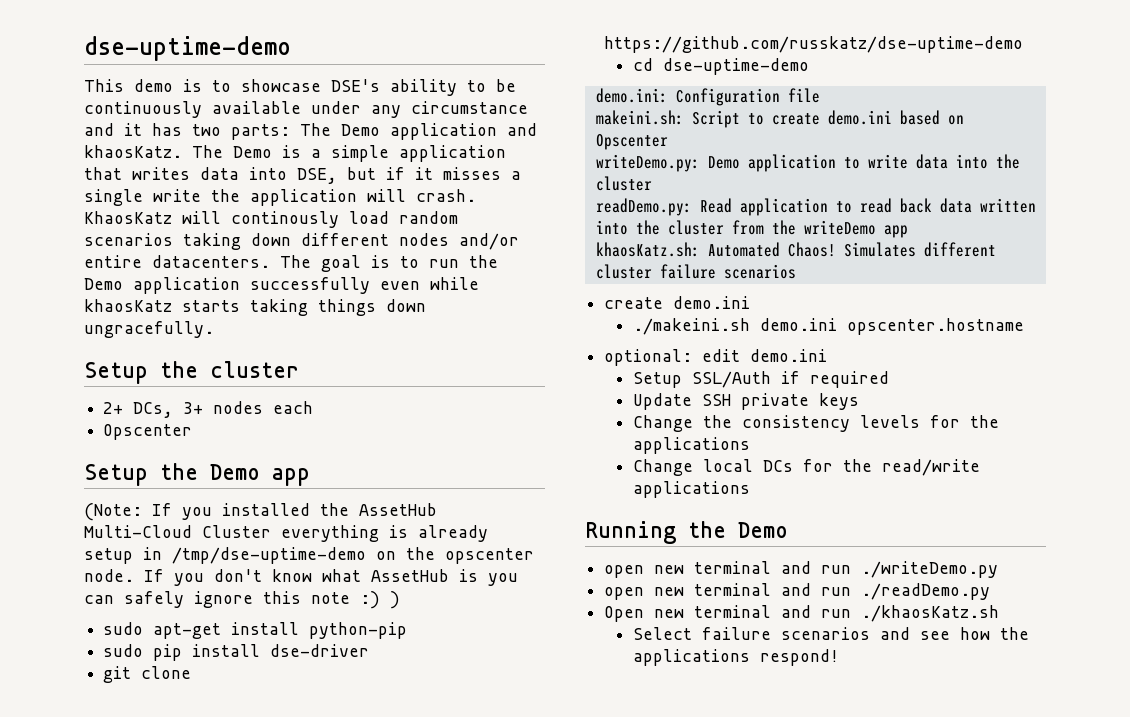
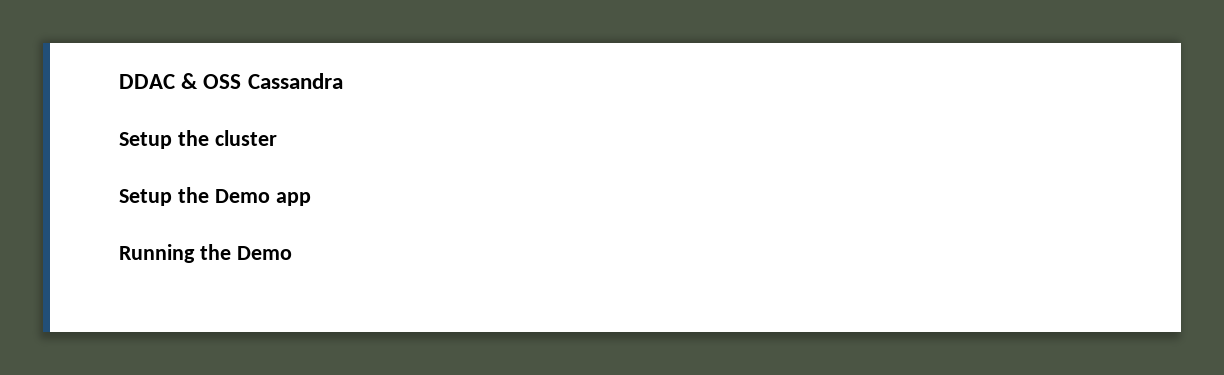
[84,36,291,61] [84,79,516,96] [84,101,528,118] [84,123,537,140] [84,145,506,162] [84,167,521,184] [84,189,476,206] [84,211,458,228] [84,233,519,250] [84,255,498,272] [84,277,479,294] [84,299,426,316] [84,321,214,338] [84,361,299,384] [103,401,314,418] [103,424,193,440] [84,463,310,486] [84,503,437,521] [84,525,488,542] [84,547,534,564] [84,569,518,586] [84,591,400,609] [103,622,408,639] [103,644,370,661] [103,666,192,683] [604,36,1024,53] [632,58,809,75] [595,88,820,106] [595,110,964,128] [595,134,668,150] [595,154,1020,172] [595,176,652,191] [595,198,1036,216] [595,220,908,238] [595,242,996,257] [595,264,796,279] [604,296,751,309] [632,318,1024,335] [604,349,828,366] [632,371,889,388] [632,393,859,410] [632,415,999,432] [632,437,750,454] [632,459,980,476] [632,481,750,498] [585,521,788,544] [604,561,999,578] [604,583,991,600] [604,605,1000,622] [632,627,1029,640] [632,649,839,666] dse-uptime-demo // This demo is to showcase DSE's ability to be continuously available under any circumstance and it has two parts: The Demo application and khaosKatz. The Demo is a simple application that writes data into DSE, but if it misses a single write the application will crash. KhaosKatz will continously load random scenarios taking down different nodes and/or entire datacenters. The goal is to run the Demo application successfully even while khaosKatz starts taking things down ungracefully. // Setup the cluster // 2+ DCs, 3+ nodes each // Opscenter // Setup the Demo app // (Note: If you installed the AssetHub Multi-Cloud Cluster everything is already setup in /tmp/dse-uptime-demo on the opscenter node. If you don't know what AssetHub is you can safely ignore this note :) ) // sudo apt-get install python-pip // sudo pip install dse-driver // git clone https://github.com/russkatz/dse-uptime-demo // cd dse-uptime-demo // demo.ini: Configuration file // makeini.sh: Script to create demo.ini based on Opscenter // writeDemo.py: Demo application to write data into the cluster // readDemo.py: Read application to read back data written into the cluster from the writeDemo app // khaosKatz.sh: Automated Chaos! Simulates different cluster failure scenarios // create demo.ini // ./makeini.sh demo.ini opscenter.hostname // optional: edit demo.ini // Setup SSL/Auth if required // Update SSH private keys // Change the consistency levels for the applications // Change local DCs for the read/write applications // Running the Demo // open new terminal and run ./writeDemo.py // open new terminal and run ./readDemo.py // Open new terminal and run ./khaosKatz.sh // Select failure scenarios and see how the applications respond! -> [119,73,343,89] [119,130,277,149] [119,187,311,206] [119,244,292,263] DDAC & OSS Cassandra // Setup the cluster // Setup the Demo app // Running the Demo

